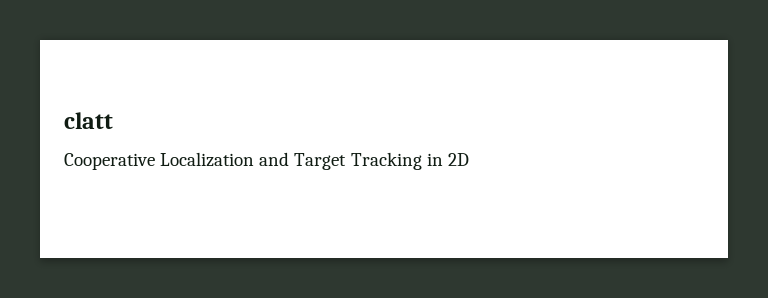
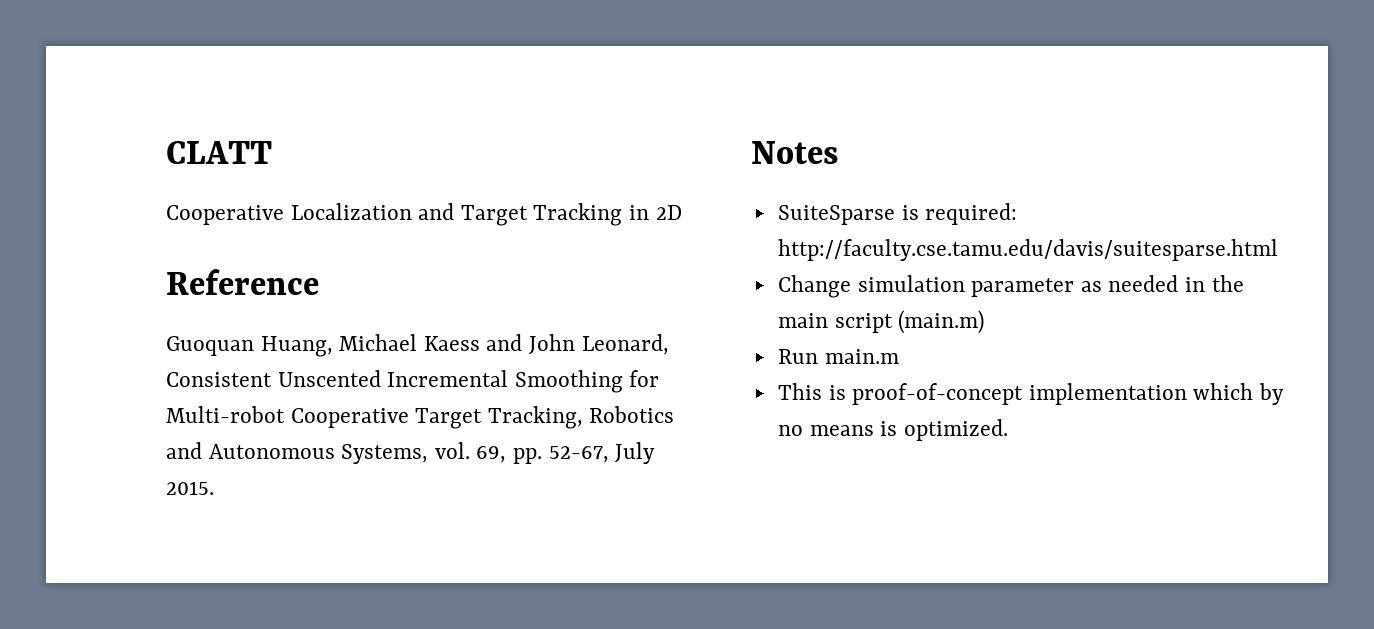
[64,112,113,129] clatt -> [166,141,272,164] CLATT
(469, 159) none -> [166,269,319,295] [166,334,669,357] [166,370,660,393] [166,406,675,429] [166,442,656,464] [166,481,214,495] [751,141,838,164] [777,203,1018,225] [777,239,1278,261] [777,275,1244,298] [777,310,985,334] [777,349,899,364] [777,383,1285,405] [777,419,1008,441] // Reference // Guoquan Huang, Michael Kaess and John Leonard, Consistent Unscented Incremental Smoothing for Multi-robot Cooperative Target Tracking, Robotics and Autonomous Systems, vol. 69, pp. 52-67, July 2015. // Notes // SuiteSparse is required: http://faculty.cse.tamu.edu/davis/suitesparse.html // Change simulation parameter as needed in the main script (main.m) // Run main.m // This is proof-of-concept implementation which by no means is optimized.

